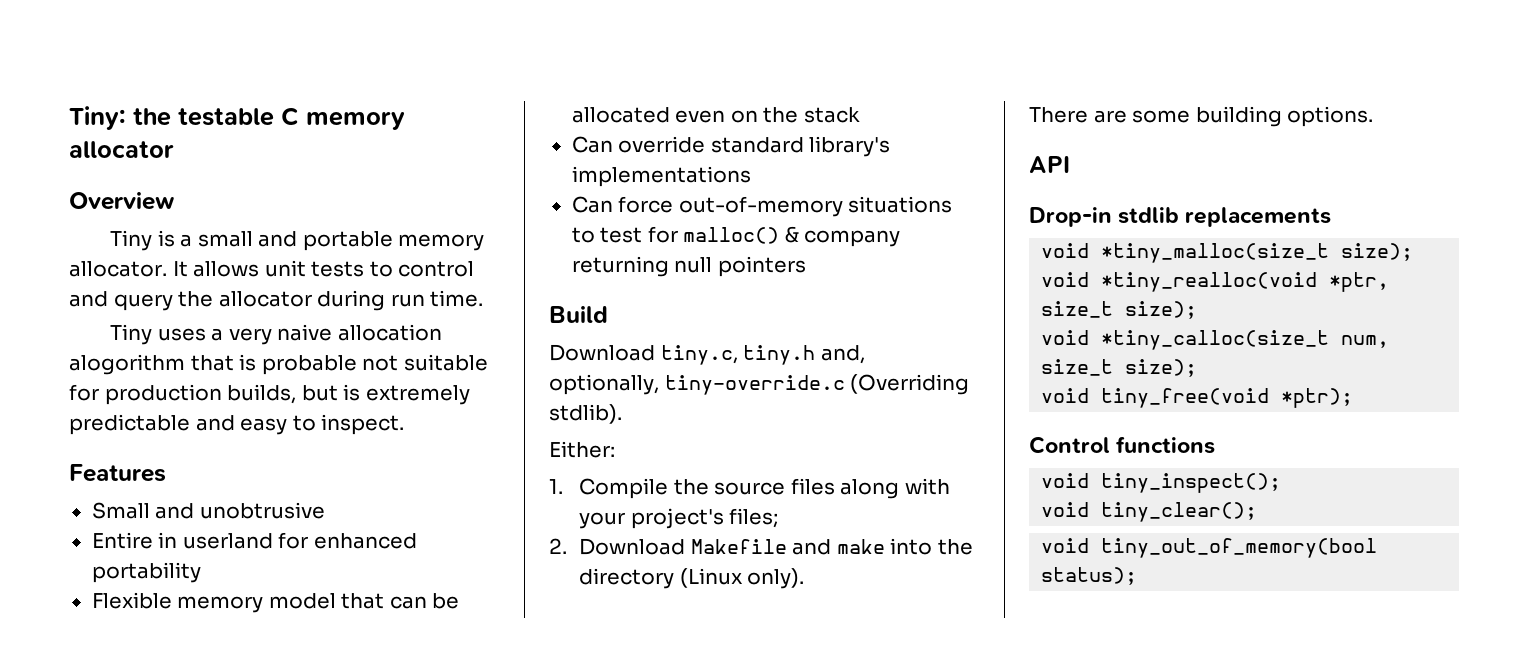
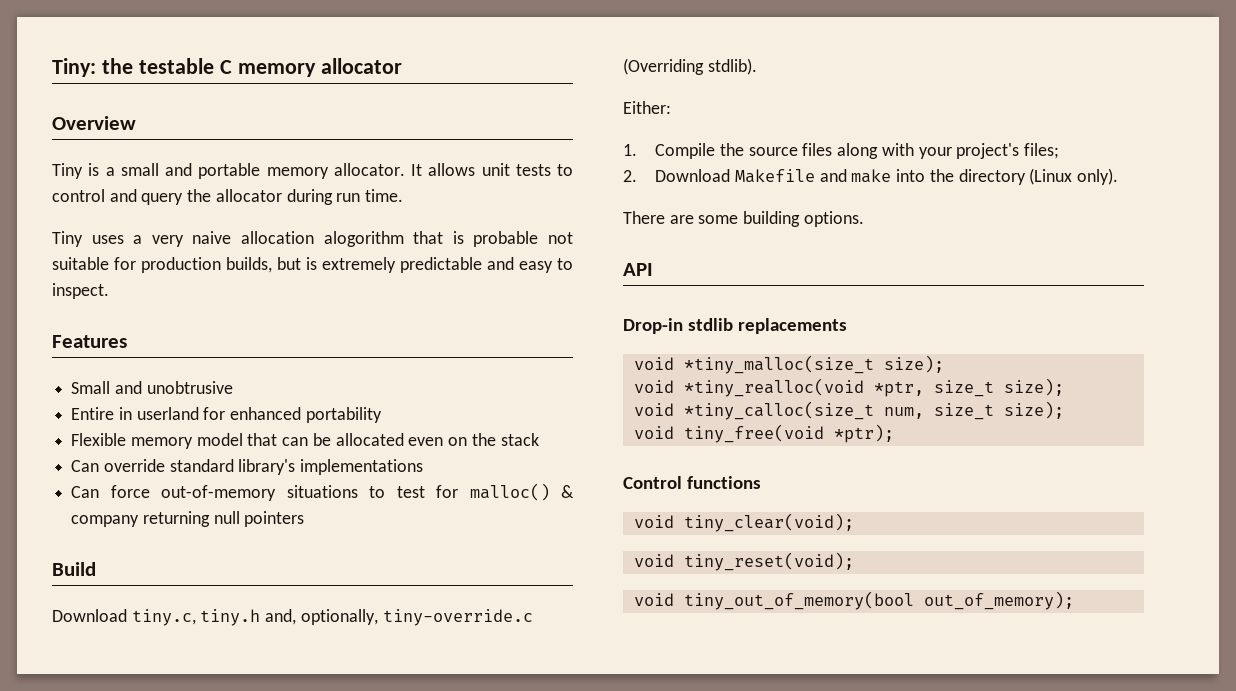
[1101,473,1282,493] [1041,502,1258,522] tiny_inspect(); // void tiny_clear(); -> [683,513,854,532] [633,552,854,571] tiny_clear(void); // void tiny_reset(void);
[1041,567,1138,585] status); -> [923,591,1074,610] out_of_memory);

